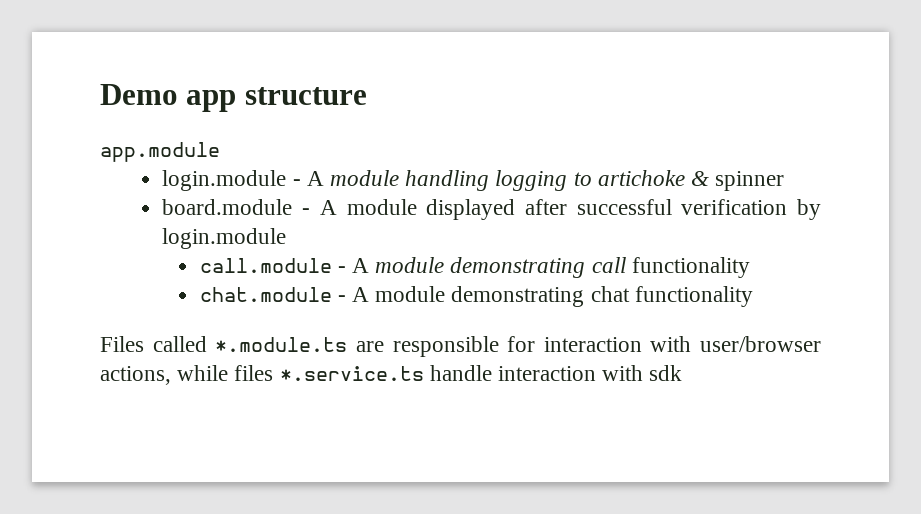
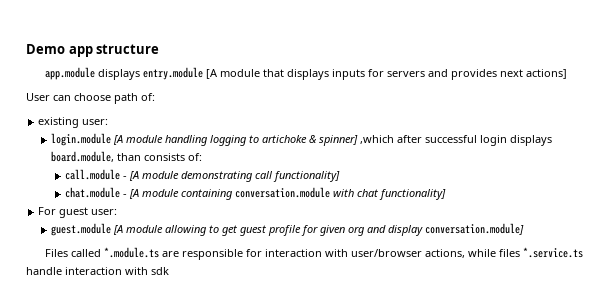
[162,170,324,191] // login.module - A -> [98,67,568,80] [26,93,155,104] [38,117,109,128] [51,133,124,146] displays entry.module [A module that displays inputs for servers and provides next actions] // User can choose path of: // existing user: // login.module [A
[715,171,785,191] [162,199,821,220] [162,228,287,249] spinner // board.module - A module displayed after successful verification by login.module -> [319,135,553,146] [51,151,203,162] spinner] ,which after successful login displays board.module, than consists of:
[351,258,369,273] A -> [128,171,139,181] [A
[631,257,750,278] functionality -> [272,171,340,182] functionality]
[351,286,753,307] A module demonstrating chat functionality -> [128,187,446,200] [38,207,118,218] [51,223,525,236] [A module containing conversation.module with chat functionality] // For guest user: // guest.module [A module allowing to get guest profile for given org and display conversation.module]

